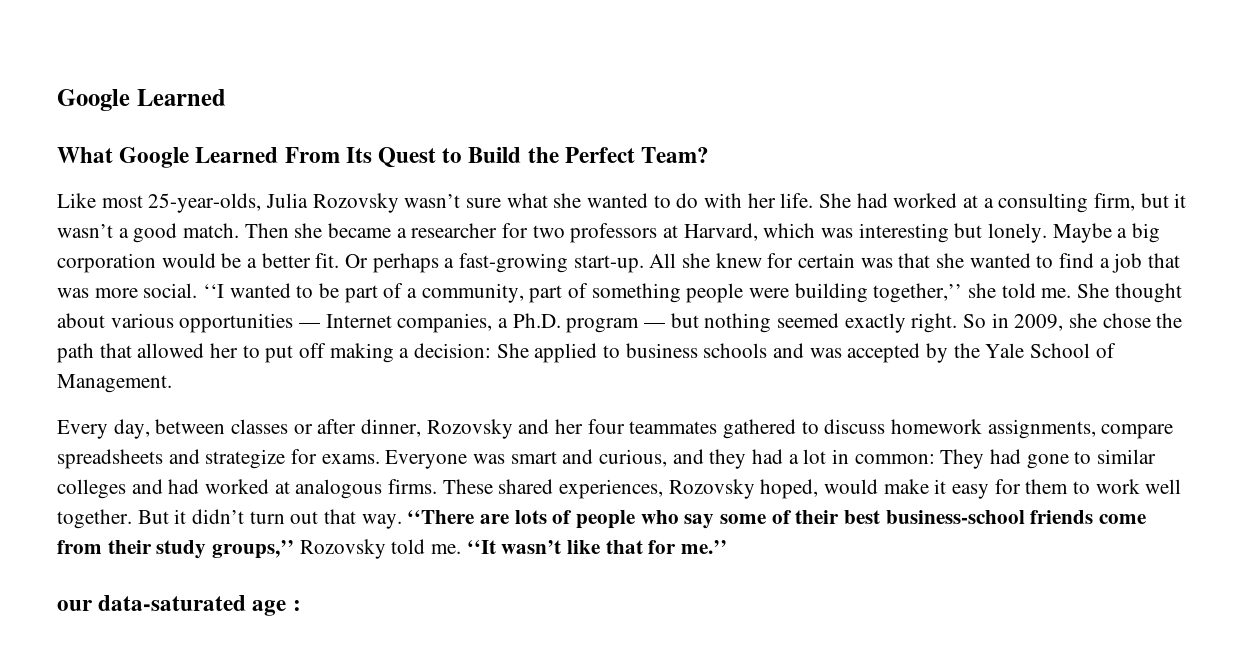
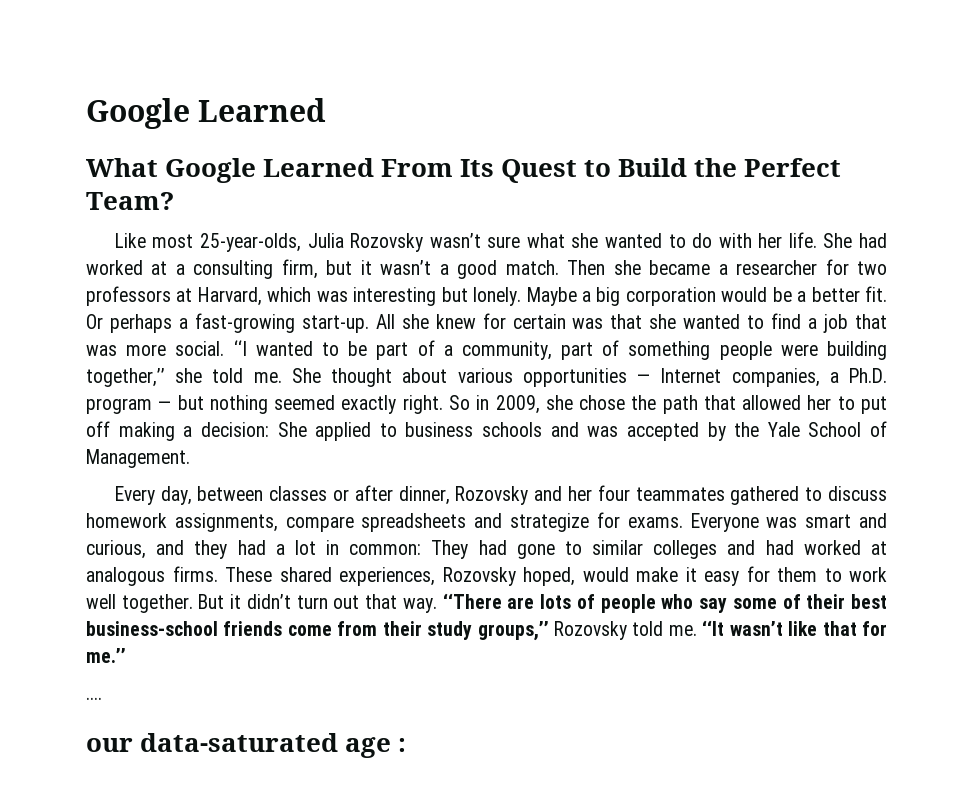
(728, 547) none -> [86,697,102,700] // ....

